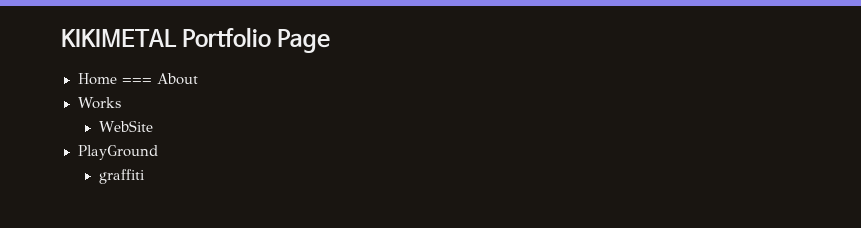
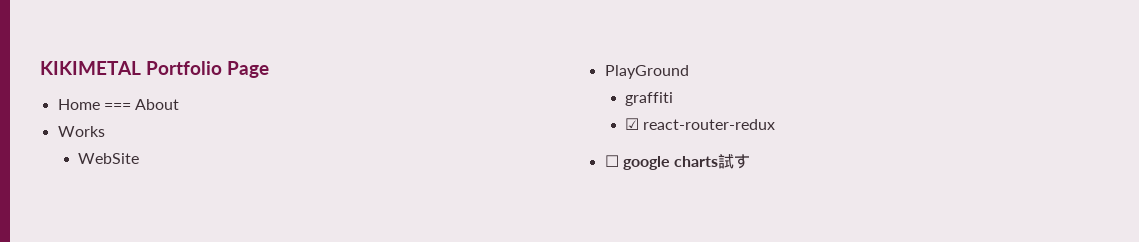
(145, 176) none -> [625,118,776,130] [604,154,751,170] // ☑ react-router-redux // ☐ google charts試す

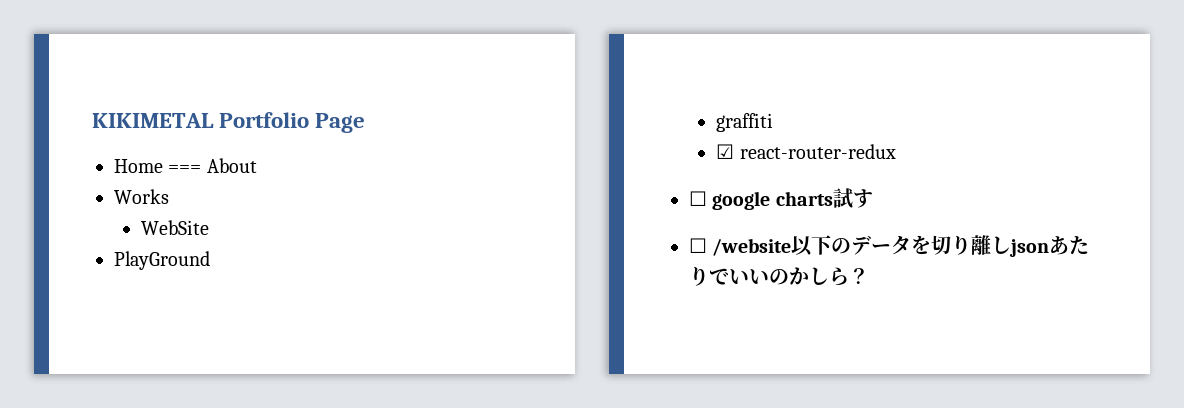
(751, 161) none -> [689,235,1090,257] [689,266,869,286] // ☐ /website以下のデータを切り離しjsonあたりでいいのかしら？

